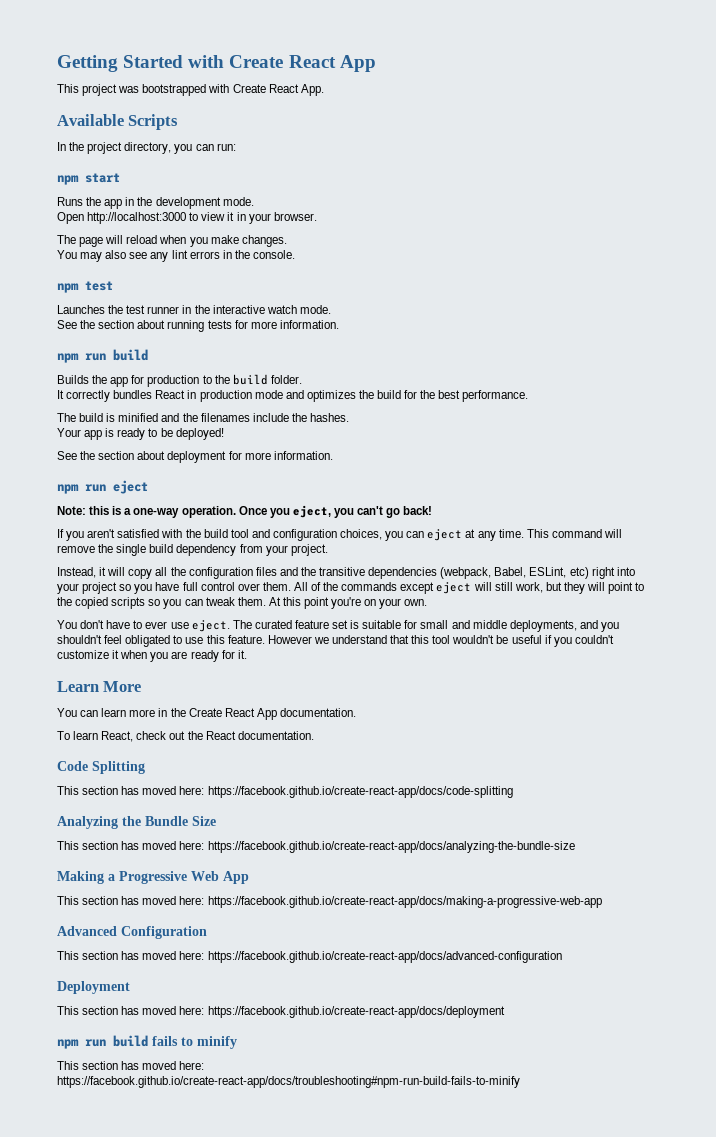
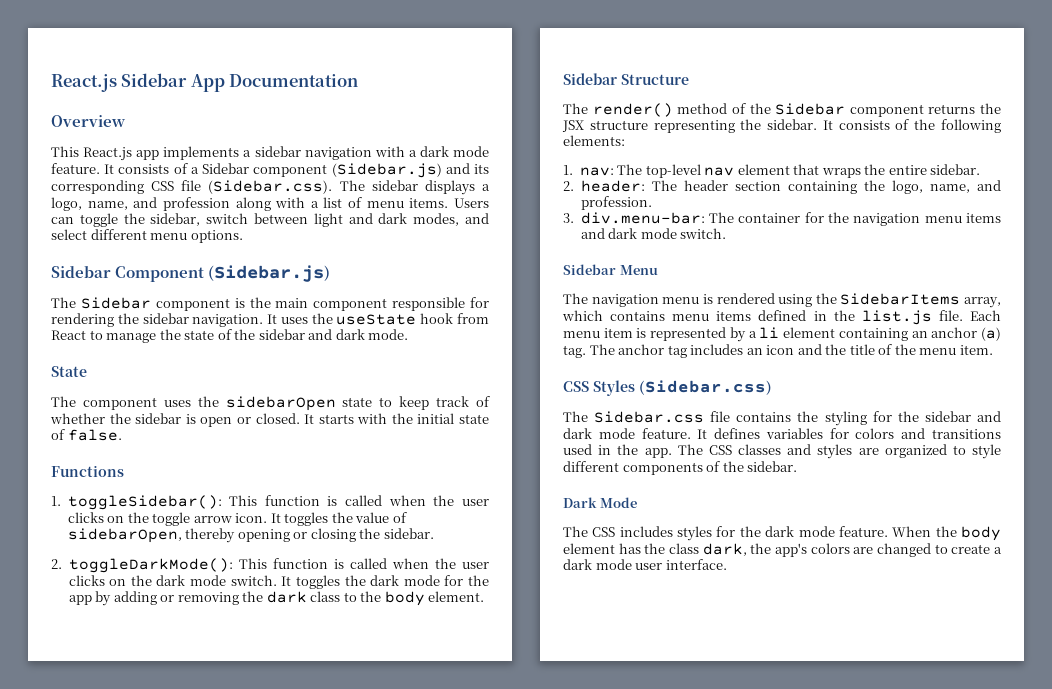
[57,55,376,72] [57,84,324,96] [57,114,179,130] [57,142,236,154] [57,173,120,185] [57,197,254,209] [57,212,317,224] [57,235,287,247] [57,250,295,262] [57,281,113,293] [57,305,331,314] [57,320,339,332] [57,349,148,363] [57,374,302,387] [57,390,529,402] [57,413,349,422] [57,428,224,440] [57,451,333,463] [57,480,148,494] [57,505,433,518] [57,529,622,541] [57,544,328,556] [57,567,635,579] [57,582,645,594] [57,597,428,609] [57,620,619,632] [57,635,614,647] [57,650,247,662] [57,681,142,692] [57,708,356,720] [57,731,314,742] [57,761,145,774] [57,786,513,798] [57,816,216,829] [57,841,575,853] [57,871,249,884] [57,896,602,908] [57,926,207,939] [57,951,562,963] [57,981,130,994] [57,1006,505,1018] [57,1035,237,1049] [57,1061,205,1070] [57,1076,520,1088] Getting Started with Create React App // This project was bootstrapped with Create React App. // Available Scripts // In the project directory, you can run: // npm start // Runs the app in the development mode. // Open http://localhost:3000 to view it in your browser. // The page will reload when you make changes. // You may also see any lint errors in the console. // npm test // Launches the test runner in the interactive watch mode. // See the section about running tests for more information. // npm run build // Builds the app for production to the build folder. // It correctly bundles React in production mode and optimizes the build for the best performance. // The build is minified and the filenames include the hashes. // Your app is ready to be deployed! // See the section about deployment for more information. // npm run eject // Note: this is a one-way operation. Once you eject, you can't go back! // If you aren't satisfied with the build tool and configuration choices, you can eject at any time. This command will remove the single build dependency from your project. // Instead, it will copy all the configuration files and the transitive dependencies (webpack, Babel, ESLint, etc) right into your project so you have full control over them. All of the commands except eject will still work, but they will point to the copied scripts so you can tweak them. At this point you're on your own. // You don't have to ever use eject. The curated feature set is suitable for small and middle deployments, and you shouldn't feel obligated to use this feature. However we understand that this tool wouldn't be useful if you couldn't customize it when you are ready for it. // Learn More // You can learn more in the Create React App documentation. // To learn React, check out the React documentation. // Code Splitting // This section has moved here: https://facebook.github.io/create-react-app/docs/code-splitting // Analyzing the Bundle Size // This section has moved here: https://facebook.github.io/create-react-app/docs/analyzing-the-bundle-size // Making a Progressive Web App // This section has moved here: https://facebook.github.io/create-react-app/docs/making-a-progressive-web-app // Advanced Configuration // This section has moved here: https://facebook.github.io/create-react-app/docs/advanced-configuration // Deployment // This section has moved here: https://facebook.github.io/create-react-app/docs/deployment // npm run build fails to minify // This section has moved here: https://facebook.github.io/create-react-app/docs/troubleshooting#npm-run-build-fails-to-minify -> [51,73,359,92] [51,115,126,127] [51,146,490,161] [51,163,490,178] [51,180,491,195] [51,197,489,211] [51,213,490,227] [51,229,243,243] [51,265,331,282] [51,297,489,311] [51,313,489,327] [51,329,409,343] [51,366,87,377] [51,396,491,411] [50,413,489,427] [51,429,122,441] [51,465,124,477] [51,495,490,510] [67,512,407,526] [67,528,434,543] [51,558,489,573] [68,575,489,589] [68,591,485,606] [563,73,689,85] [563,103,1001,117] [562,119,1001,133] [563,135,625,146] [563,164,981,178] [563,180,1001,194] [580,196,652,210] [563,212,1001,226] [580,228,727,239] [563,264,658,275] [563,293,1001,308] [562,310,1001,325] [563,327,1001,342] [563,344,993,358] [563,380,772,396] [563,411,1001,426] [563,428,1001,439] [563,444,1001,459] [563,461,798,475] [563,497,637,508] [563,526,1001,541] [563,543,1002,557] [563,559,727,570] React.js Sidebar App Documentation // Overview // This React.js app implements a sidebar navigation with a dark mode feature. It consists of a Sidebar component (Sidebar.js) and its corresponding CSS file (Sidebar.css). The sidebar displays a logo, name, and profession along with a list of menu items. Users can toggle the sidebar, switch between light and dark modes, and select different menu options. // Sidebar Component (Sidebar.js) // The Sidebar component is the main component responsible for rendering the sidebar navigation. It uses the useState hook from React to manage the state of the sidebar and dark mode. // State // The component uses the sidebarOpen state to keep track of whether the sidebar is open or closed. It starts with the initial state of false. // Functions // 1. toggleSidebar(): This function is called when the user clicks on the toggle arrow icon. It toggles the value of sidebarOpen, thereby opening or closing the sidebar. // 2. toggleDarkMode(): This function is called when the user clicks on the dark mode switch. It toggles the dark mode for the app by adding or removing the dark class to the body element. // Sidebar Structure // The render() method of the Sidebar component returns the JSX structure representing the sidebar. It consists of the following elements: // 1. nav: The top-level nav element that wraps the entire sidebar. // 2. header: The header section containing the logo, name, and profession. // 3. div.menu-bar: The container for the navigation menu items and dark mode switch. // Sidebar Menu // The navigation menu is rendered using the SidebarItems array, which contains menu items defined in the list.js file. Each menu item is represented by a li element containing an anchor (a) tag. The anchor tag includes an icon and the title of the menu item. // CSS Styles (Sidebar.css) // The Sidebar.css file contains the styling for the sidebar and dark mode feature. It defines variables for colors and transitions used in the app. The CSS classes and styles are organized to style different components of the sidebar. // Dark Mode // The CSS includes styles for the dark mode feature. When the body element has the class dark, the app's colors are changed to create a dark mode user interface.

